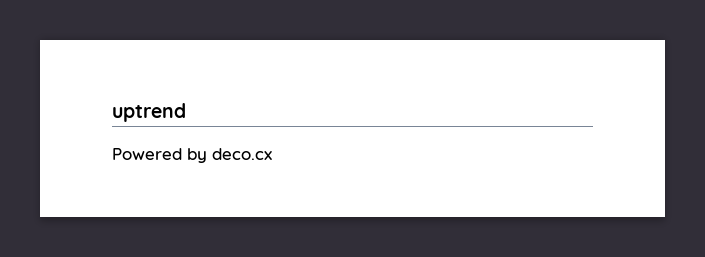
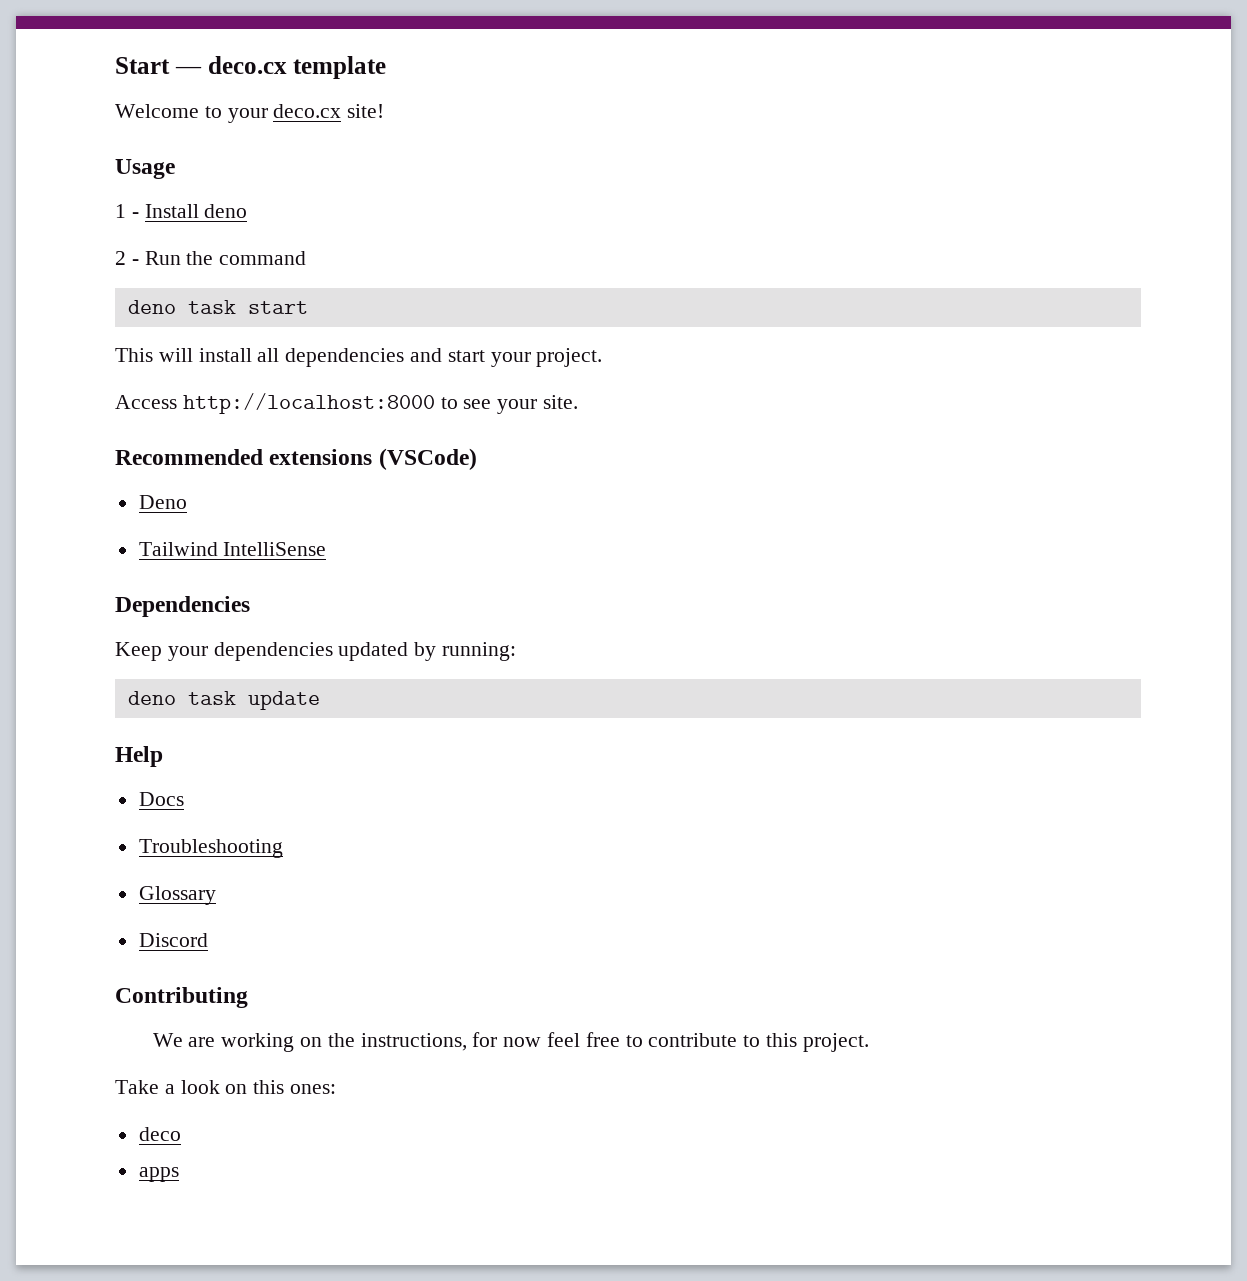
[112,103,186,122] [112,148,272,163] uptrend // Powered by deco.cx -> [115,56,387,79] [115,104,385,123] [115,159,175,179] [115,204,248,218] [115,251,307,265] [127,300,308,314] [115,348,603,367] [115,393,579,414] [115,448,477,470] [138,495,187,509] [138,542,327,556] [115,596,250,617] [115,642,517,661] [127,691,320,710] [115,746,163,767] [138,792,184,806] [138,839,283,858] [138,886,216,905] [138,933,208,947] [115,987,248,1008] [152,1032,869,1052] [115,1080,337,1094] [138,1127,181,1141] [138,1167,179,1182] Start — deco.cx template // Welcome to your deco.cx site! // Usage // 1 - Install deno // 2 - Run the command // deno task start // This will install all dependencies and start your project. // Access http://localhost:8000 to see your site. // Recommended extensions (VSCode) // Deno // Tailwind IntelliSense // Dependencies // Keep your dependencies updated by running: // deno task update // Help // Docs // Troubleshooting // Glossary // Discord // Contributing // We are working on the instructions, for now feel free to contribute to this project. // Take a look on this ones: // deco // apps

